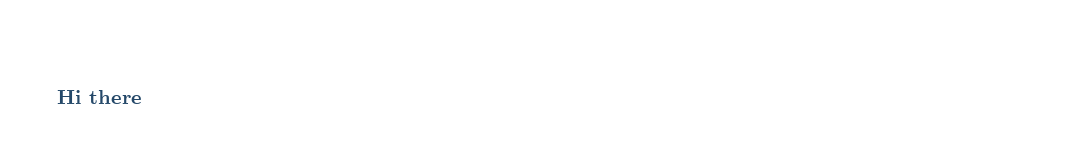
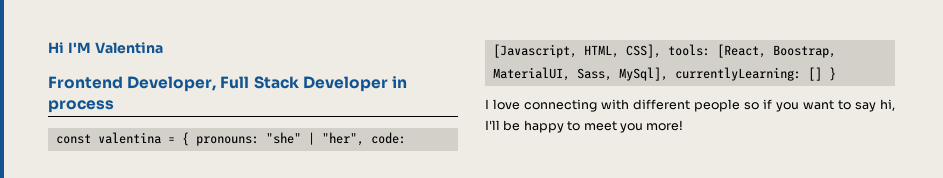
[89,90,142,104] there -> [67,42,163,54] [48,76,407,92] [48,100,114,113] [55,132,406,146] [492,44,836,58] [492,67,836,81] [485,99,895,112] [485,120,684,133] I'M Valentina // Frontend Developer, Full Stack Developer in process // const valentina = { pronouns: "she" | "her", code: [Javascript, HTML, CSS], tools: [React, Boostrap, MaterialUI, Sass, MySql], currentlyLearning: [] } // I love connecting with different people so if you want to say hi, I'll be happy to meet you more!

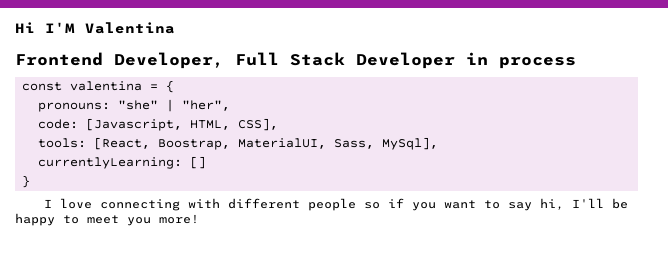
(189, 139) none -> (174, 86) //
(364, 139) none -> (230, 105) //
(661, 51) none -> (278, 124) //
(668, 74) none -> (438, 143) //
(822, 74) none -> (206, 162) //

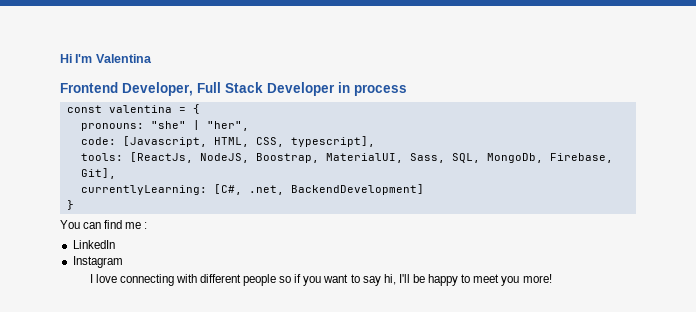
[45,22,75,33] I'M -> [75,54,93,63] I'm
[237,118,278,131] CSS], -> [255,136,375,147] CSS, typescript],
[93,137,150,150] [React, -> [129,152,249,163] [ReactJs, NodeJS,
[381,137,438,150] [37,156,206,169] [21,175,30,188] MySql], // currentlyLearning: [] // } -> [451,153,613,163] [80,168,116,179] [80,184,424,195] [66,200,74,210] [60,220,148,229] [72,240,115,249] [72,256,123,268] SQL, MongoDb, Firebase, Git], // currentlyLearning: [C#, .net, BackendDevelopment] // } // You can find me : // LinkedIn // Instagram

